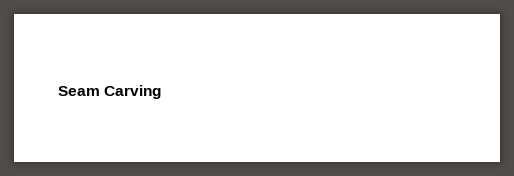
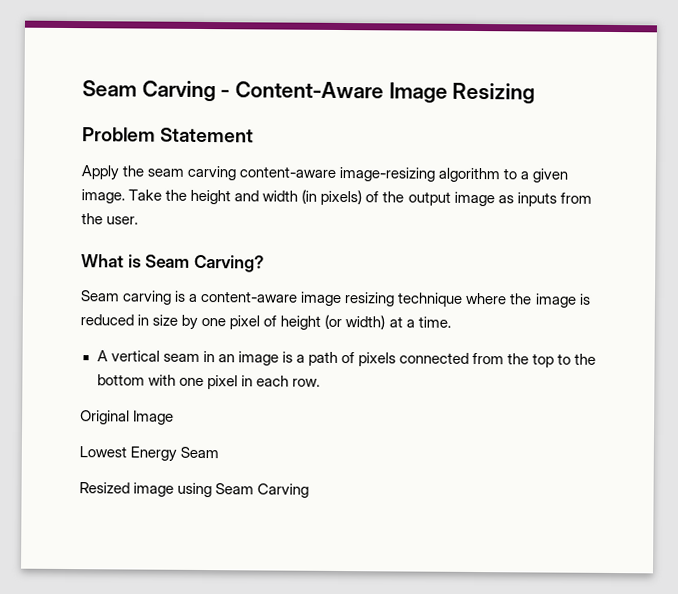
[58,85,162,99] Seam Carving -> [82,80,536,104] [82,127,255,143] [81,165,569,183] [81,189,592,207] [81,213,139,225] [81,254,264,273] [80,290,591,308] [80,314,451,330] [96,350,597,368] [96,374,320,390] [80,410,175,425] [79,446,220,462] [79,482,310,498] Seam Carving - Content-Aware Image Resizing // Problem Statement // Apply the seam carving content-aware image-resizing algorithm to a given image. Take the height and width (in pixels) of the output image as inputs from the user. // What is Seam Carving? // Seam carving is a content-aware image resizing technique where the image is reduced in size by one pixel of height (or width) at a time. // A vertical seam in an image is a path of pixels connected from the top to the bottom with one pixel in each row. // Original Image // Lowest Energy Seam // Resized image using Seam Carving

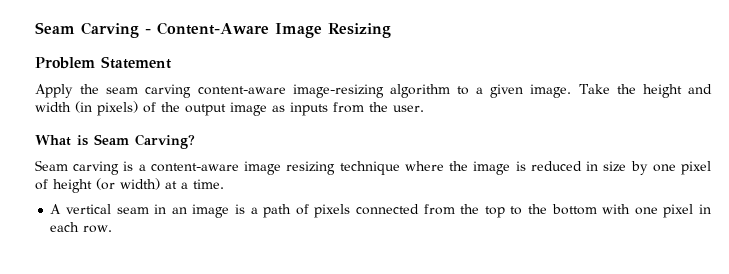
[80,410,175,425] [79,446,220,462] [79,482,310,498] // Original Image // Lowest Energy Seam // Resized image using Seam Carving -> (113, 229) none

